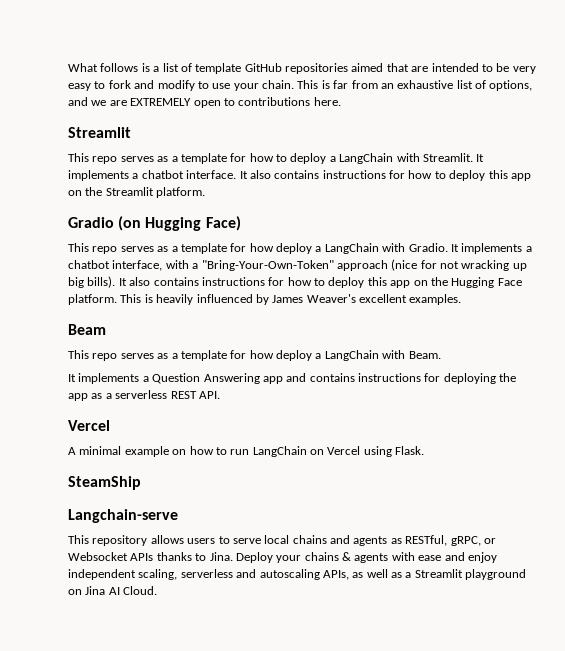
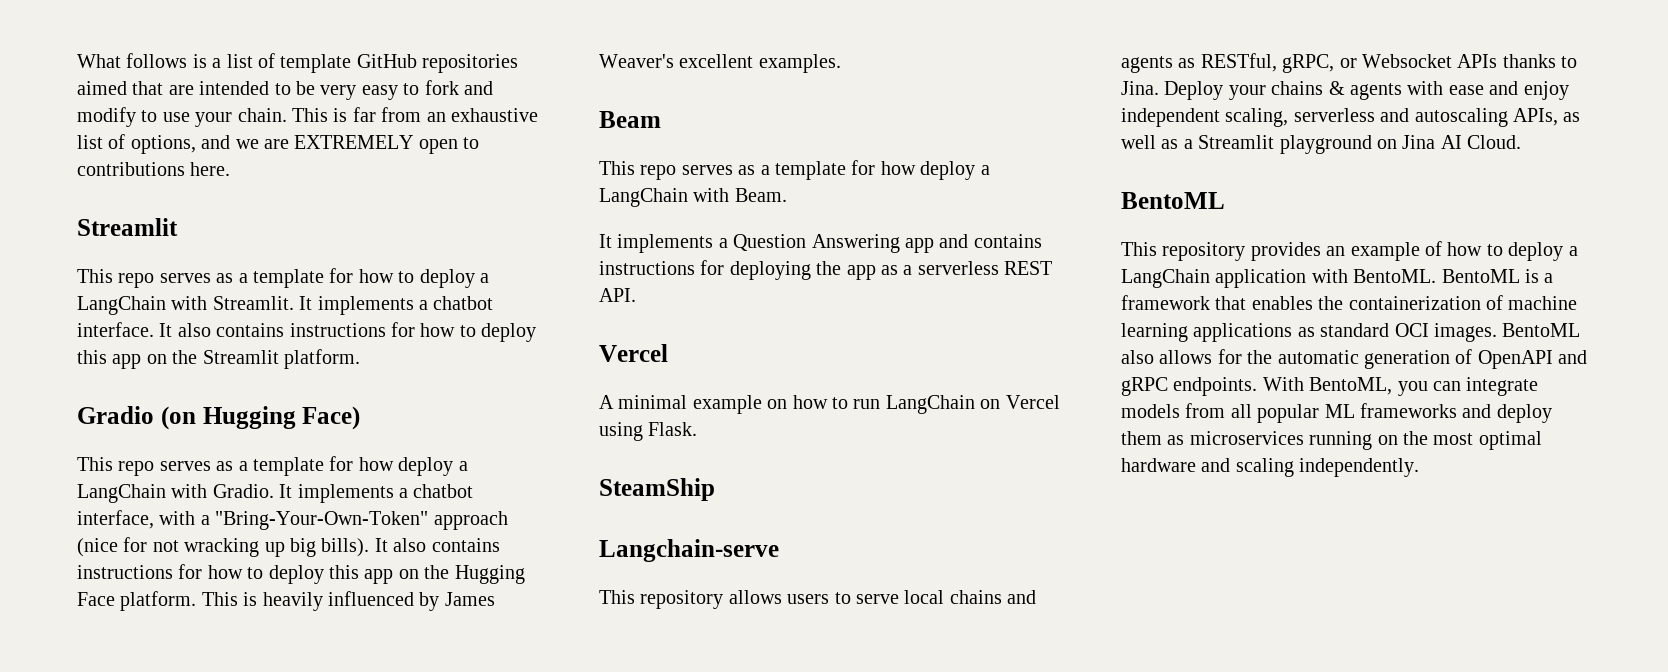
(158, 590) none -> [1121,192,1225,209] [1121,241,1578,261] [1121,269,1554,288] [1121,295,1578,310] [1121,323,1581,342] [1121,349,1588,369] [1121,377,1539,396] [1121,403,1552,423] [1121,431,1542,450] [1121,458,1420,477] // BentoML // This repository provides an example of how to deploy a LangChain application with BentoML. BentoML is a framework that enables the containerization of machine learning applications as standard OCI images. BentoML also allows for the automatic generation of OpenAPI and gRPC endpoints. With BentoML, you can integrate models from all popular ML frameworks and deploy them as microservices running on the most optimal hardware and scaling independently.

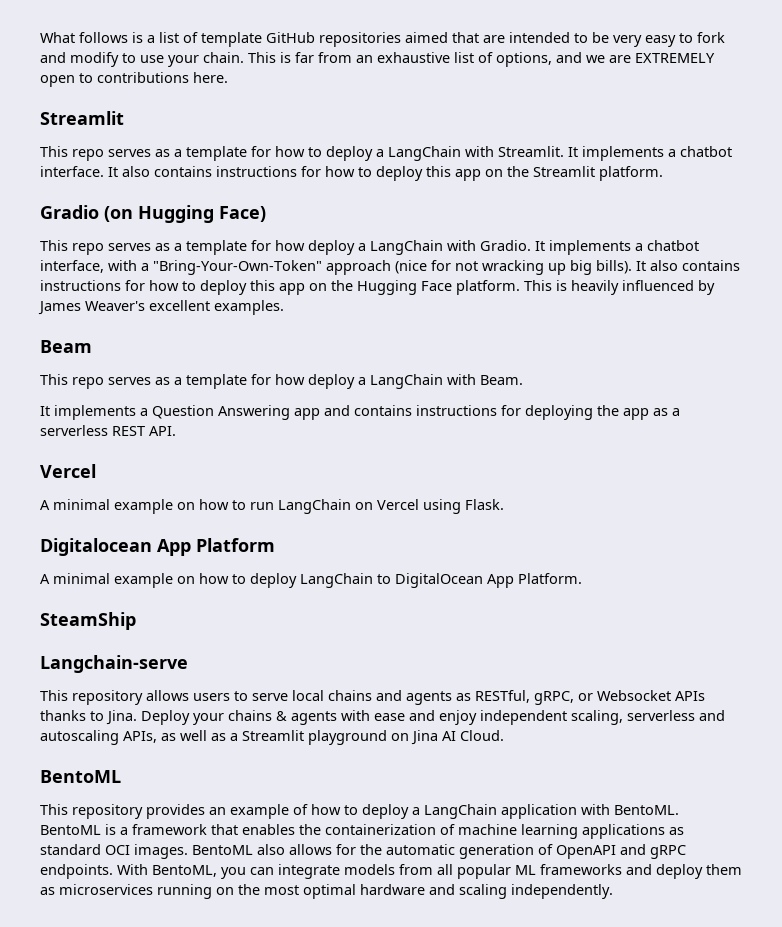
(698, 429) none -> [40,538,275,556] [40,573,582,588] // Digitalocean App Platform // A minimal example on how to deploy LangChain to DigitalOcean App Platform.

